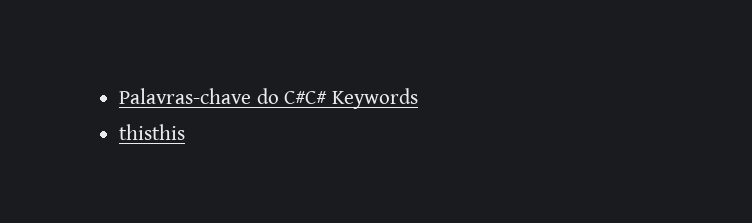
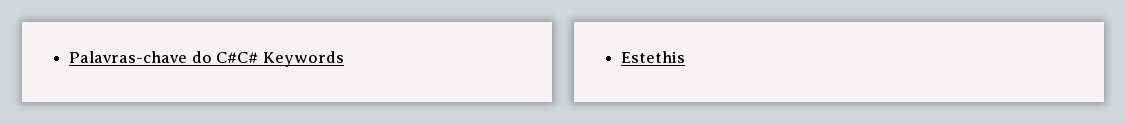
[119,124,186,140] thisthis -> [621,51,686,63] Estethis

